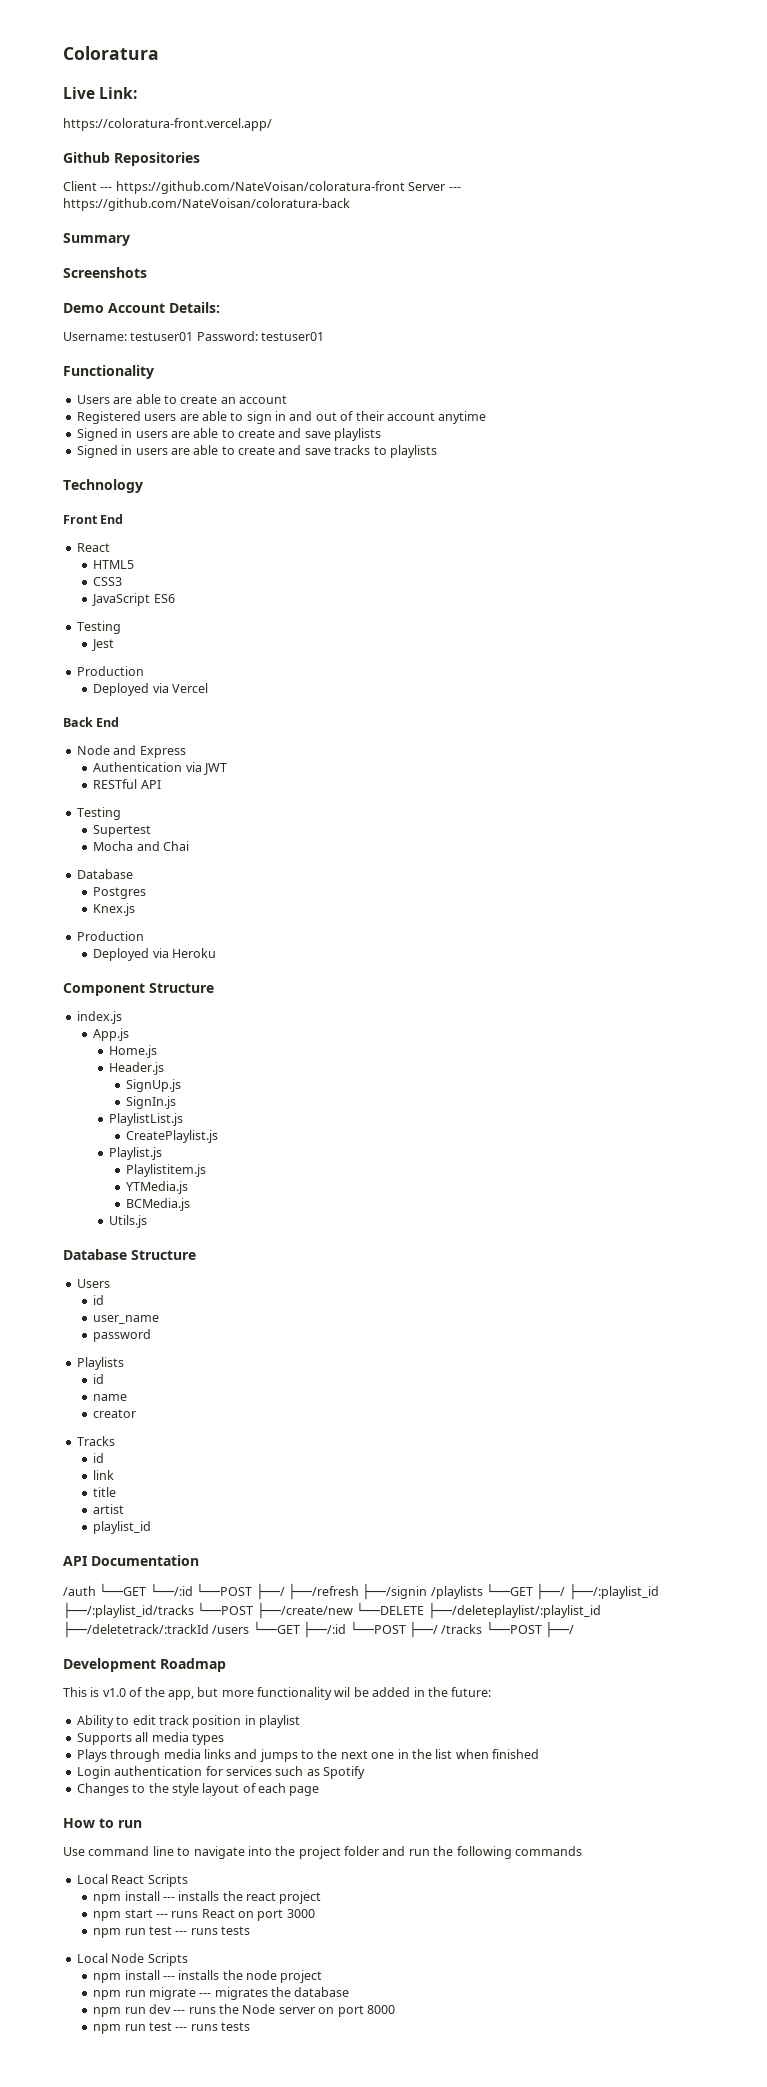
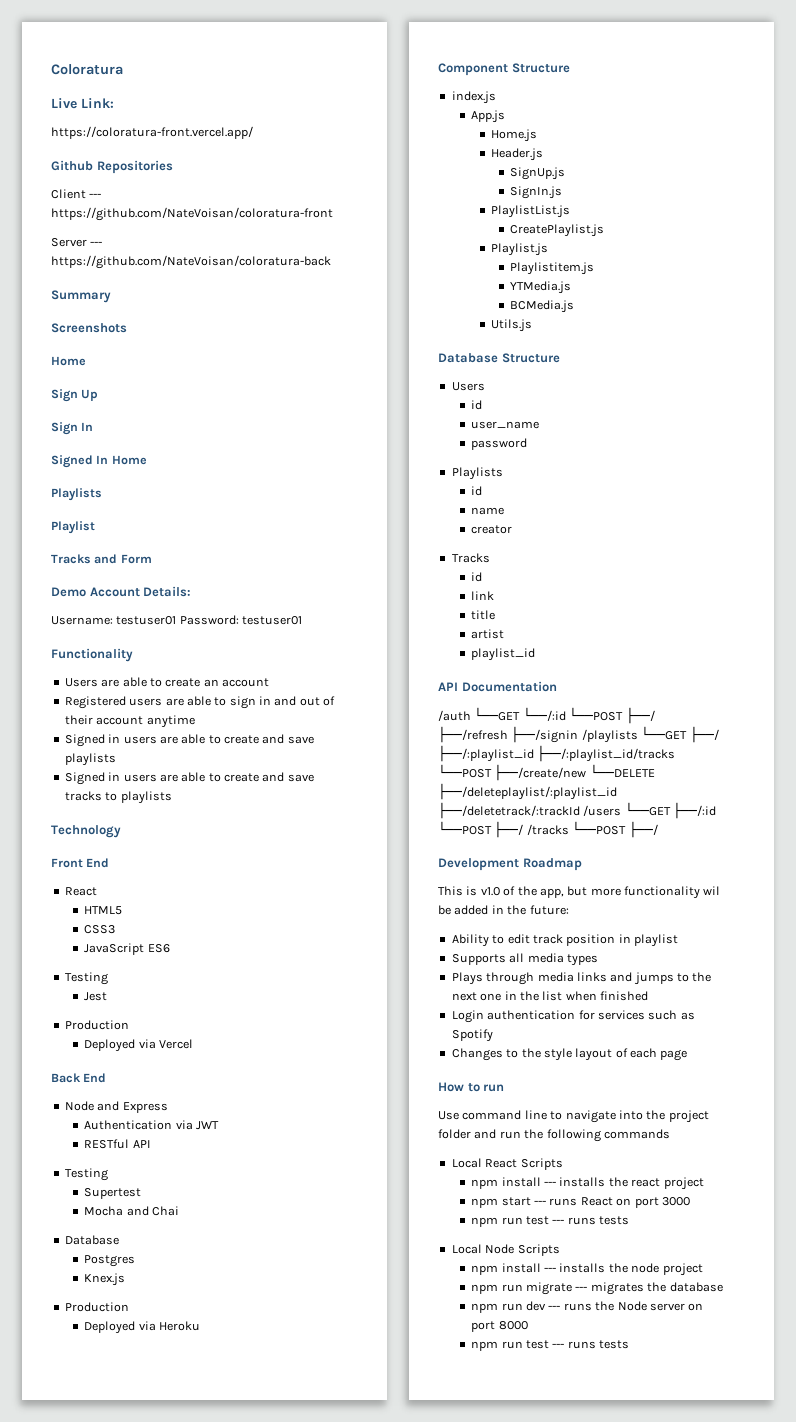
(405, 187) none -> (333, 214) //
(147, 272) none -> [51,356,86,366] [51,389,99,402] [51,422,94,435] [51,455,147,468] [51,488,102,501] [51,521,95,534] [51,554,152,564] // Home // Sign Up // Sign In // Signed In Home // Playlists // Playlist // Tracks and Form

